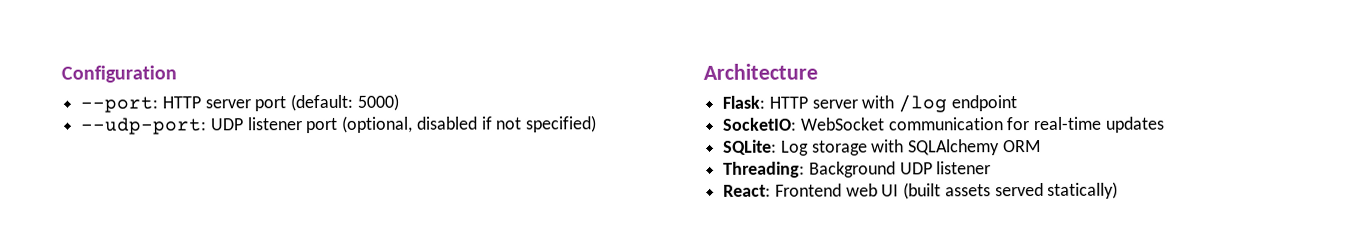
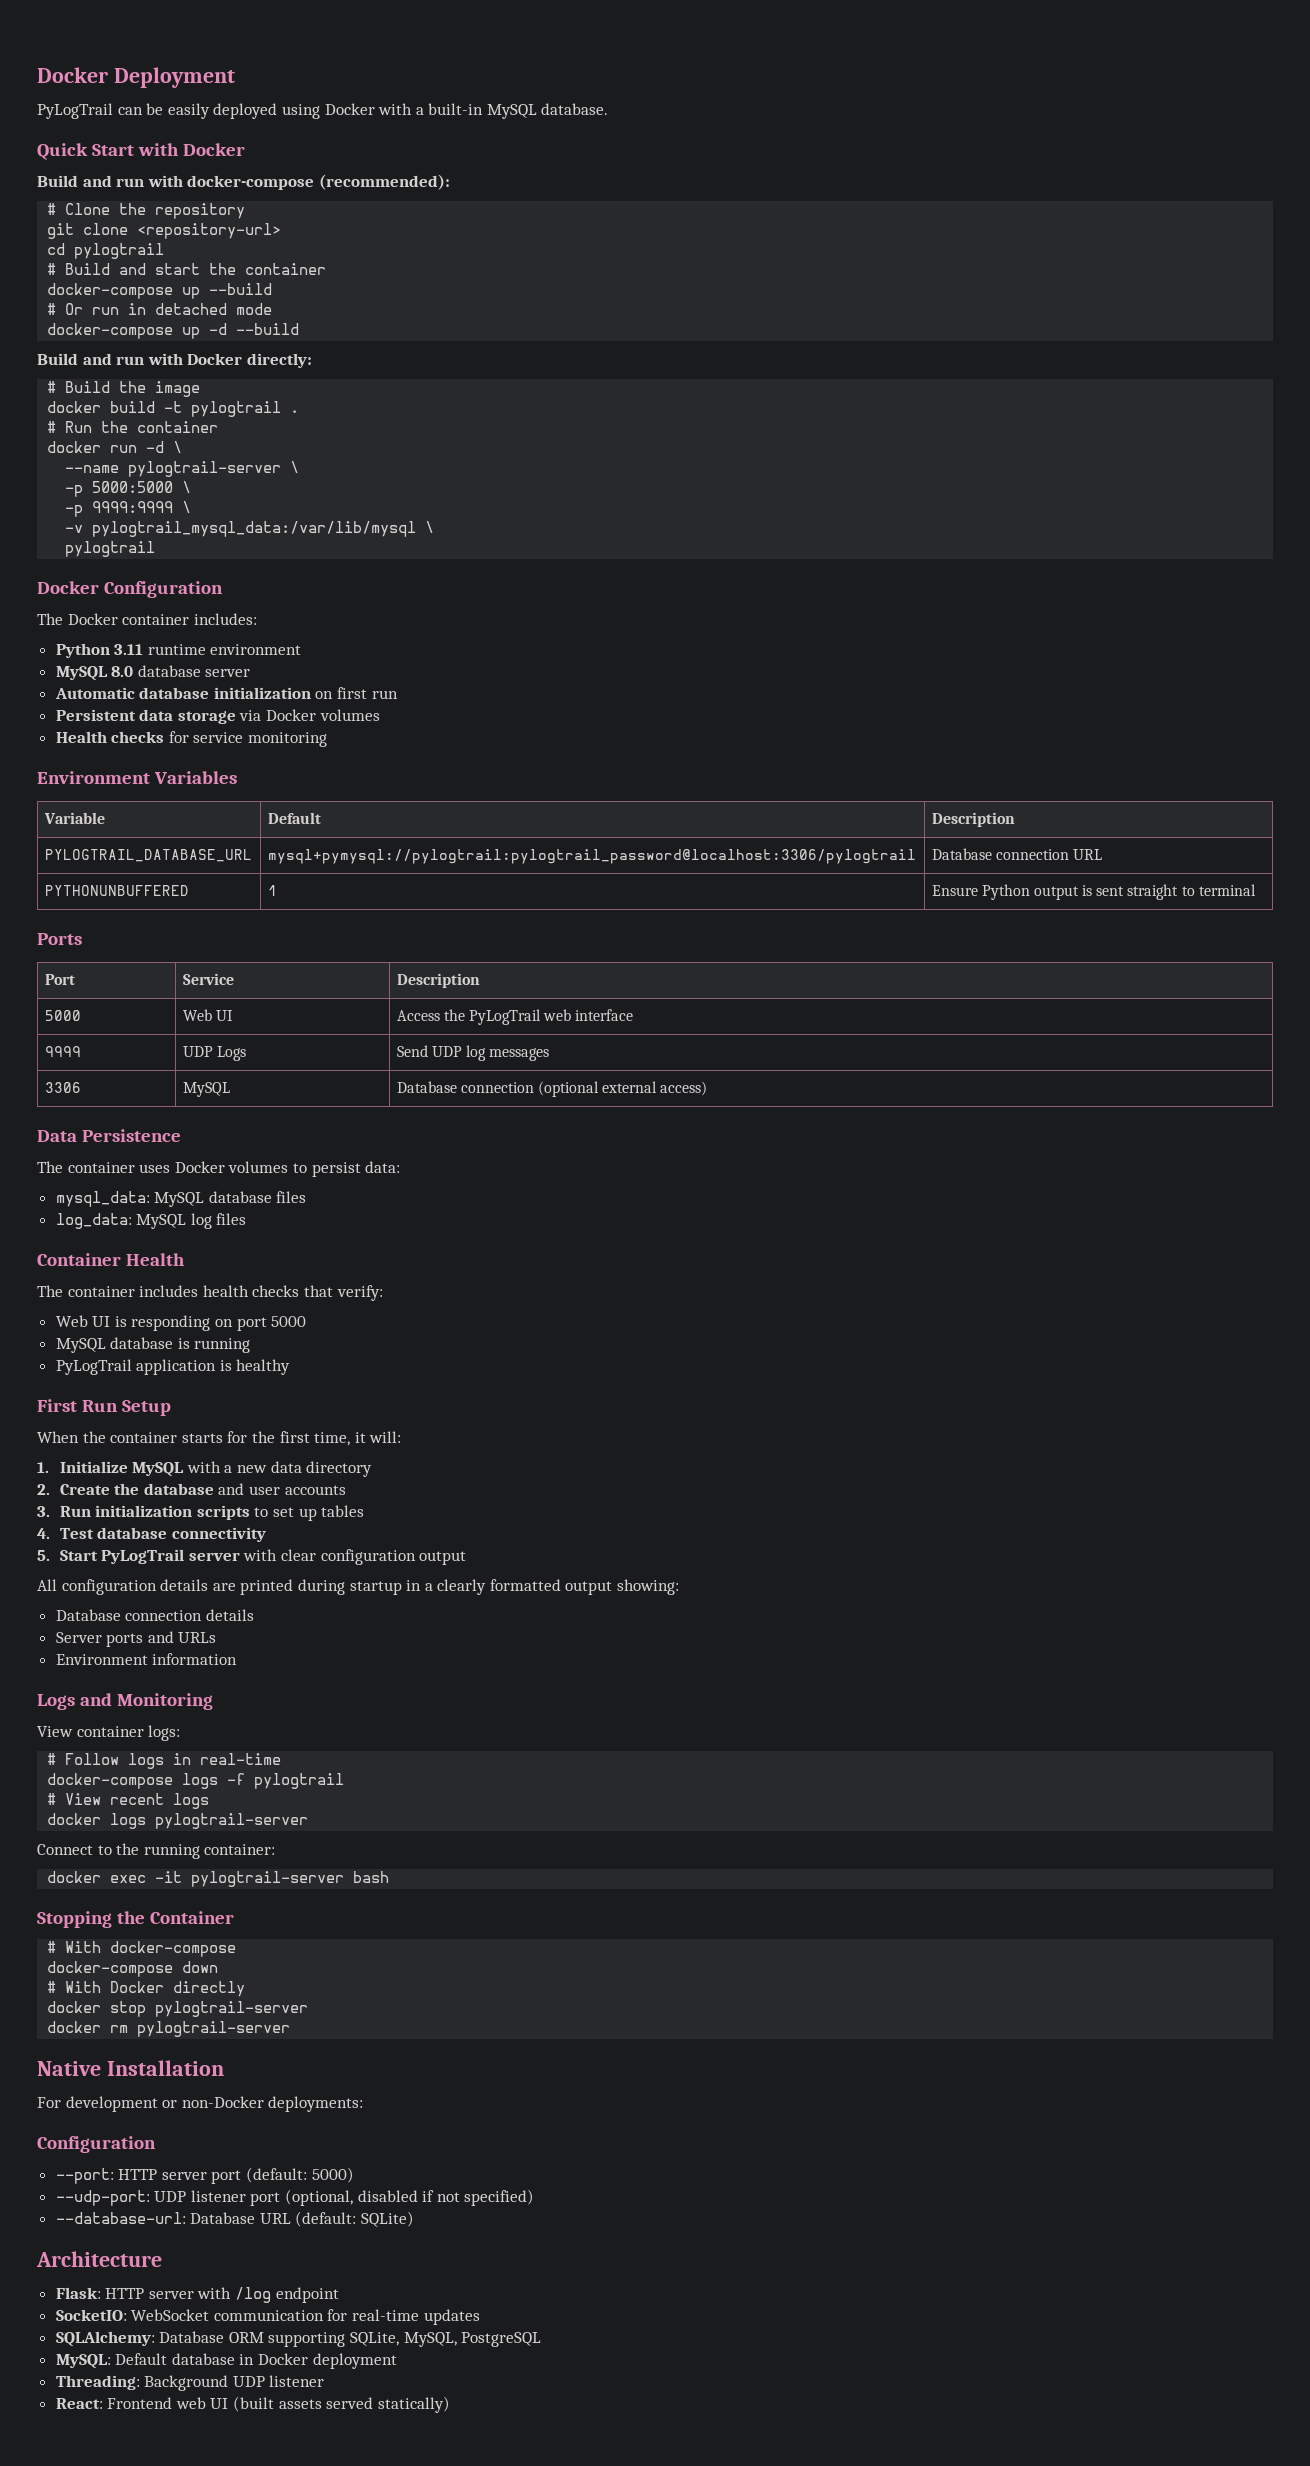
(61, 74) none -> [37,67,235,88] [37,103,609,119] [37,143,246,160] [37,174,450,190] [47,203,246,219] [47,223,282,239] [47,243,165,259] [47,263,327,275] [47,283,273,299] [47,303,273,315] [47,323,300,339] [37,353,312,368] [47,381,201,397] [47,401,300,417] [47,421,219,433] [47,441,183,453] [65,461,300,477] [65,481,192,497] [65,501,192,517] [65,521,435,537] [65,541,156,557] [37,581,224,598] [37,613,257,625] [55,643,302,658] [55,665,251,681] [54,687,398,699] [55,709,380,724] [55,731,328,747] [37,771,238,784] [43,812,105,824] [267,812,321,824] [931,812,1015,827] [44,849,252,862] [267,849,916,864] [931,848,1102,860] [44,885,189,896] [267,885,277,896] [931,884,1256,900] [37,933,82,945] [44,974,75,985] [182,973,234,985] [396,973,480,988] [44,1010,81,1021] [182,1009,233,1021] [396,1009,634,1025] [44,1046,81,1057] [182,1046,246,1061] [396,1045,550,1061] [44,1082,81,1093] [182,1082,230,1097] [396,1081,708,1097] [37,1129,182,1142] [37,1161,401,1177] [55,1191,307,1207] [55,1213,247,1229] [37,1253,186,1266] [37,1285,383,1301] [55,1315,307,1331] [55,1337,251,1353] [55,1359,291,1375] [37,1399,172,1416] [37,1431,402,1446] [37,1461,373,1477] [37,1483,346,1495] [37,1505,365,1521] [37,1527,266,1542] [37,1549,467,1565] [37,1579,680,1595] [55,1609,254,1621] [55,1631,217,1647] [55,1653,238,1665] [37,1693,214,1710] [37,1725,181,1741] [47,1753,282,1769] [47,1773,345,1789] [47,1793,210,1809] [47,1813,309,1829] [37,1843,276,1859] [47,1871,390,1887] [37,1911,235,1928] [47,1941,237,1957] [47,1961,219,1977] [47,1981,246,1997] [47,2001,309,2017] [47,2021,291,2037] [37,2060,224,2076] [37,2096,364,2112] Docker Deployment // PyLogTrail can be easily deployed using Docker with a built-in MySQL database. // Quick Start with Docker // Build and run with docker-compose (recommended): // # Clone the repository // git clone <repository-url> // cd pylogtrail // # Build and start the container // docker-compose up --build // # Or run in detached mode // docker-compose up -d --build // Build and run with Docker directly: // # Build the image // docker build -t pylogtrail . // # Run the container // docker run -d \ // --name pylogtrail-server \ // -p 5000:5000 \ // -p 9999:9999 \ // -v pylogtrail_mysql_data:/var/lib/mysql \ // pylogtrail // Docker Configuration // The Docker container includes: // Python 3.11 runtime environment // MySQL 8.0 database server // Automatic database initialization on first run // Persistent data storage via Docker volumes // Health checks for service monitoring // Environment Variables // Variable | Default | Description // PYLOGTRAIL_DATABASE_URL | mysql+pymysql://pylogtrail:pylogtrail_password@localhost:3306/pylogtrail | Database connection URL // PYTHONUNBUFFERED | 1 | Ensure Python output is sent straight to terminal // Ports // Port | Service | Description // 5000 | Web UI | Access the PyLogTrail web interface // 9999 | UDP Logs | Send UDP log messages // 3306 | MySQL | Database connection (optional external access) // Data Persistence // The container uses Docker volumes to persist data: // mysql_data: MySQL database files // log_data: MySQL log files // Container Health // The container includes health checks that verify: // Web UI is responding on port 5000 // MySQL database is running // PyLogTrail application is healthy // First Run Setup // When the container starts for the first time, it will: // 1. Initialize MySQL with a new data directory // 2. Create the database and user accounts // 3. Run initialization scripts to set up tables // 4. Test database connectivity // 5. Start PyLogTrail server with clear configuration output // All configuration details are printed during startup in a clearly formatted output showing: // Database connection details // Server ports and URLs // Environment information // Logs and Monitoring // View container logs: // # Follow logs in real-time // docker-compose logs -f pylogtrail // # View recent logs // docker logs pylogtrail-server // Connect to the running container: // docker exec -it pylogtrail-server bash // Stopping the Container // # With docker-compose // docker-compose down // # With Docker directly // docker stop pylogtrail-server // docker rm pylogtrail-server // Native Installation // For development or non-Docker deployments: //
(598, 124) none -> [55,2211,415,2227] // --database-url: Database URL (default: SQLite)
[723,139,1041,156] SQLite: Log storage with SQLAlchemy ORM -> [55,2331,542,2347] [55,2353,397,2369] SQLAlchemy: Database ORM supporting SQLite, MySQL, PostgreSQL // MySQL: Default database in Docker deployment

